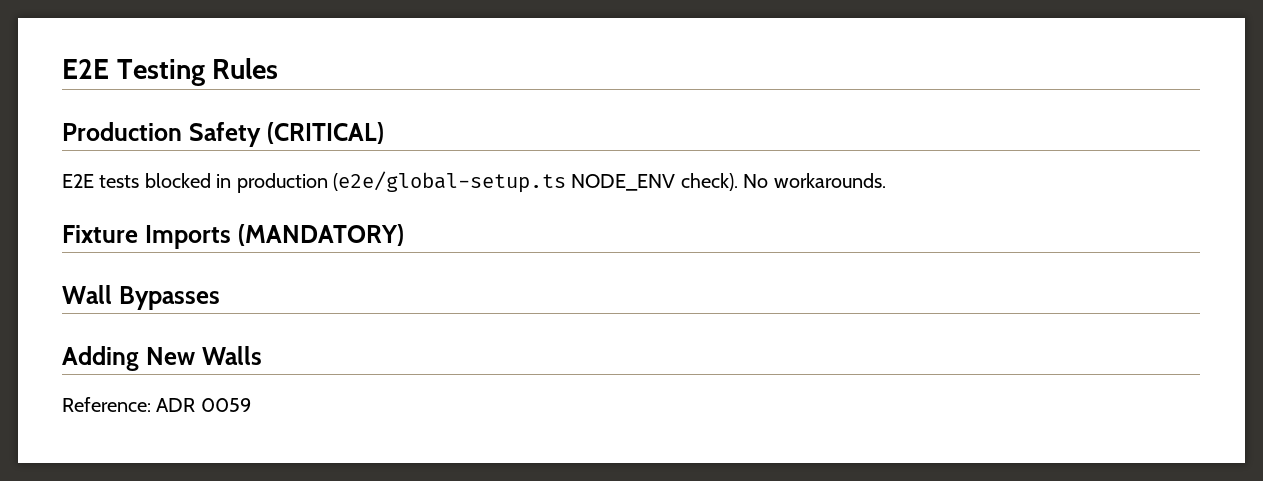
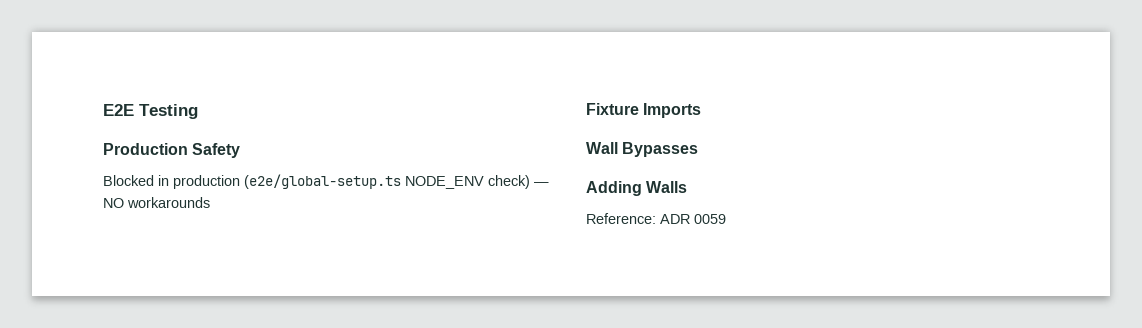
[212,58,279,79] Rules -> (198, 111) none
[266,122,384,144] [62,171,886,193] (CRITICAL) // E2E tests blocked in production (e2e/global-setup.ts NODE_ENV check). No workarounds. -> [103,174,549,189] [103,197,210,208] // Blocked in production (e2e/global-setup.ts NODE_ENV check) — NO workarounds
[237,224,405,246] (MANDATORY) -> (702, 110) none
[145,347,195,365] New -> (642, 188) none

